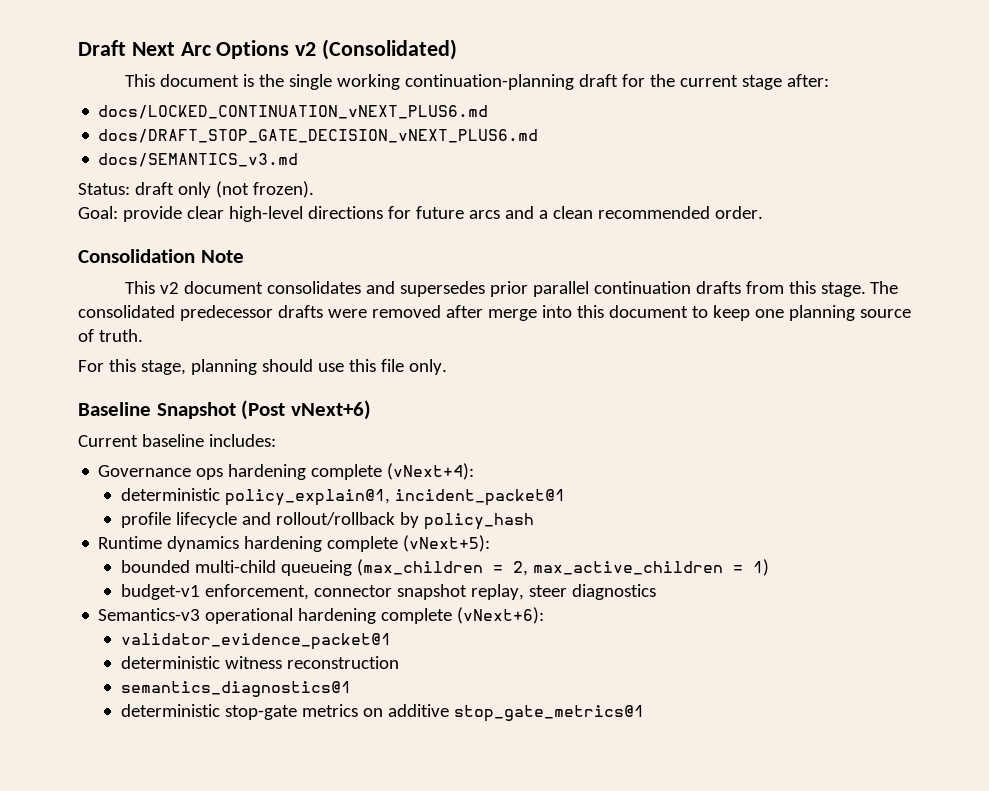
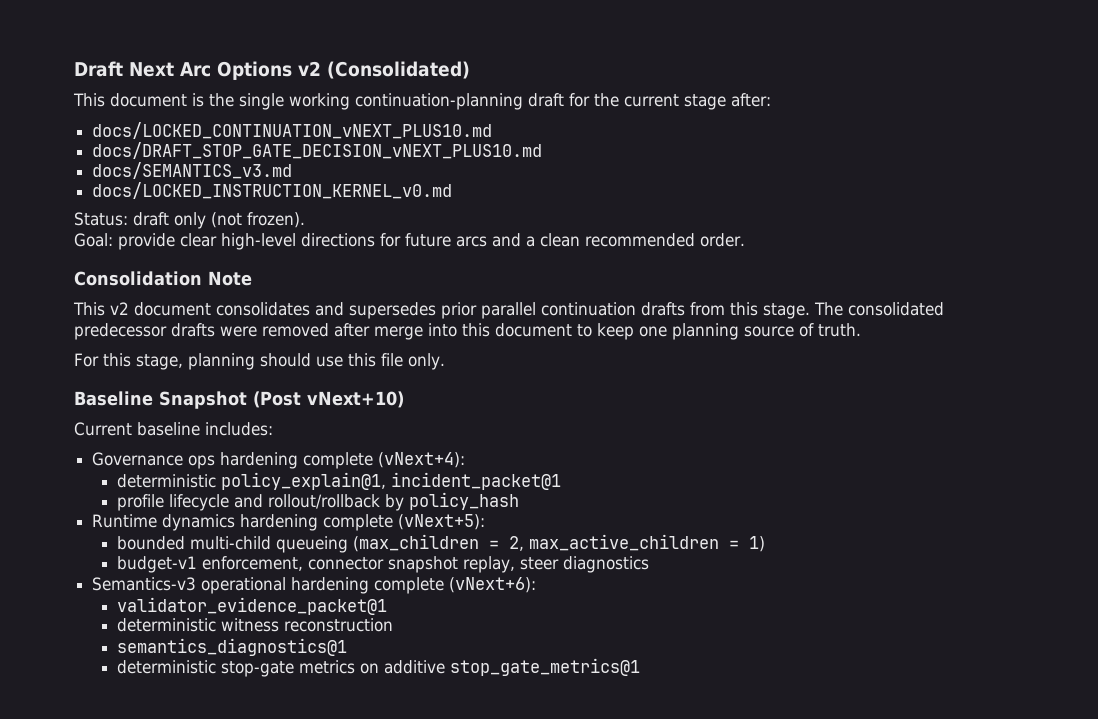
[98,105,489,119] [98,129,539,143] docs/LOCKED_CONTINUATION_vNEXT_PLUS6.md // docs/DRAFT_STOP_GATE_DECISION_vNEXT_PLUS6.md -> [92,122,493,139] [92,142,543,159] docs/LOCKED_CONTINUATION_vNEXT_PLUS10.md // docs/DRAFT_STOP_GATE_DECISION_vNEXT_PLUS10.md
(299, 160) none -> [92,182,453,199] // docs/LOCKED_INSTRUCTION_KERNEL_v0.md
[290,400,371,420] vNext+6) -> [307,391,404,408] vNext+10)

